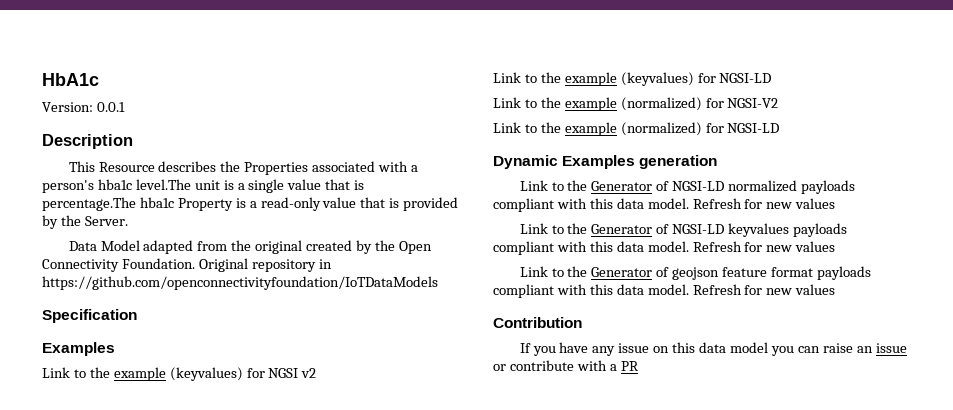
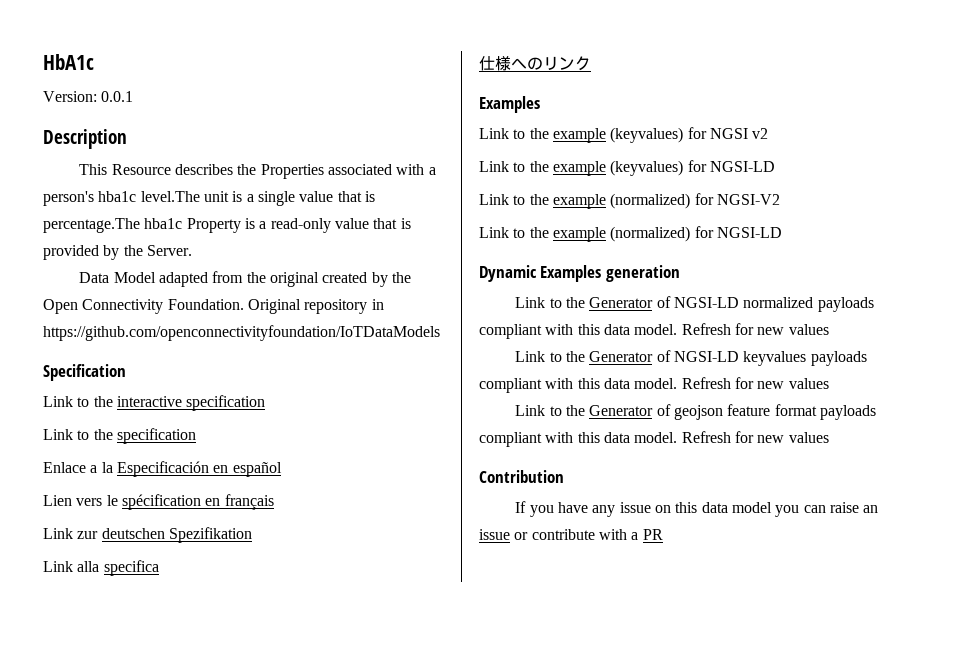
(137, 316) none -> [43,395,266,411] [43,428,196,444] [43,461,282,477] [43,494,274,510] [43,527,252,543] [43,560,159,576] [479,56,591,71] // Link to the interactive specification // Link to the specification // Enlace a la Especificación en español // Lien vers le spécification en français // Link zur deutschen Spezifikation // Link alla specifica // 仕様へのリンク

